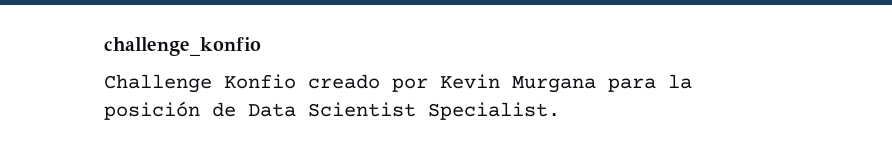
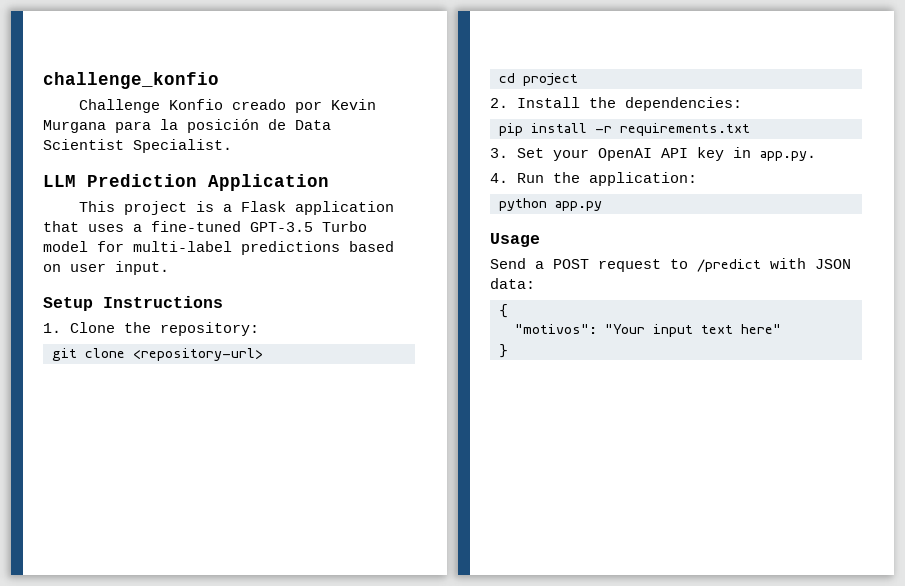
(560, 111) none -> [43,174,329,191] [79,201,395,215] [43,221,367,232] [43,241,394,255] [43,261,169,275] [43,296,223,311] [43,322,259,336] [52,348,263,361] [499,73,578,86] [490,97,742,111] [499,123,750,136] [490,147,816,161] [490,172,697,186] [499,198,602,211] [490,233,540,247] [490,258,851,272] [490,278,535,289] [499,304,508,318] [515,324,781,337] [499,344,508,358] // LLM Prediction Application // This project is a Flask application that uses a fine-tuned GPT-3.5 Turbo model for multi-label predictions based on user input. // Setup Instructions // 1. Clone the repository: // git clone <repository-url> // cd project // 2. Install the dependencies: // pip install -r requirements.txt // 3. Set your OpenAI API key in app.py. // 4. Run the application: // python app.py // Usage // Send a POST request to /predict with JSON data: // { // "motivos": "Your input text here" // }

